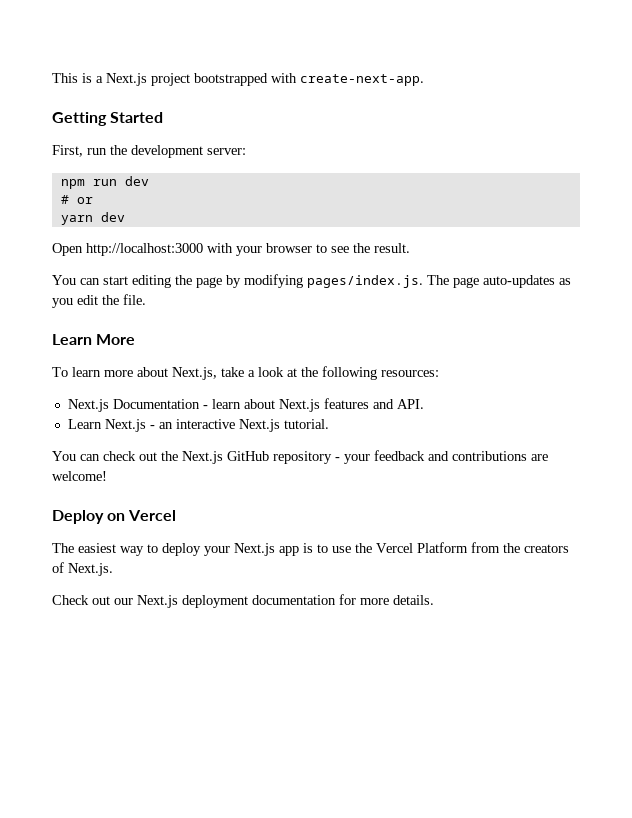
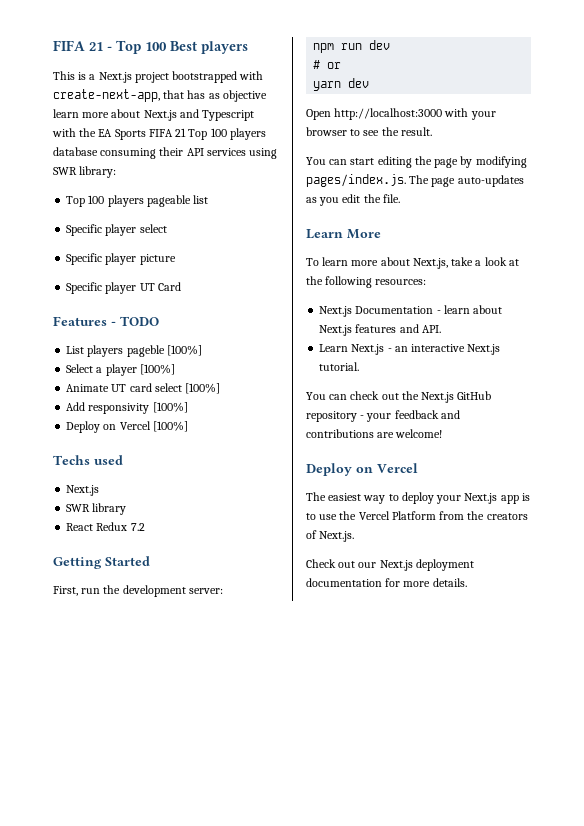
(52, 78) none -> [53,40,248,54] FIFA 21 - Top 100 Best players //
[300,74,424,86] create-next-app. -> [53,89,267,102] [53,109,255,121] [52,128,266,140] [53,147,278,159] [53,166,117,178] [66,195,209,207] [66,224,167,236] [66,253,176,265] [66,282,181,294] [53,316,159,326] [66,345,202,357] [66,364,175,376] [66,383,221,394] [66,402,188,414] [66,421,188,433] [53,455,123,465] [66,485,100,496] [66,503,127,515] [66,522,145,531] create-next-app, that has as objective learn more about Next.js and Typescript with the EA Sports FIFA 21 Top 100 players database consuming their API services using SWR library: // Top 100 players pageable list // Specific player select // Specific player picture // Specific player UT Card // Features - TODO // List players pageble [100%] // Select a player [100%] // Animate UT card select [100%] // Add responsivity [100%] // Deploy on Vercel [100%] // Techs used // Next.js // SWR library // React Redux 7.2

